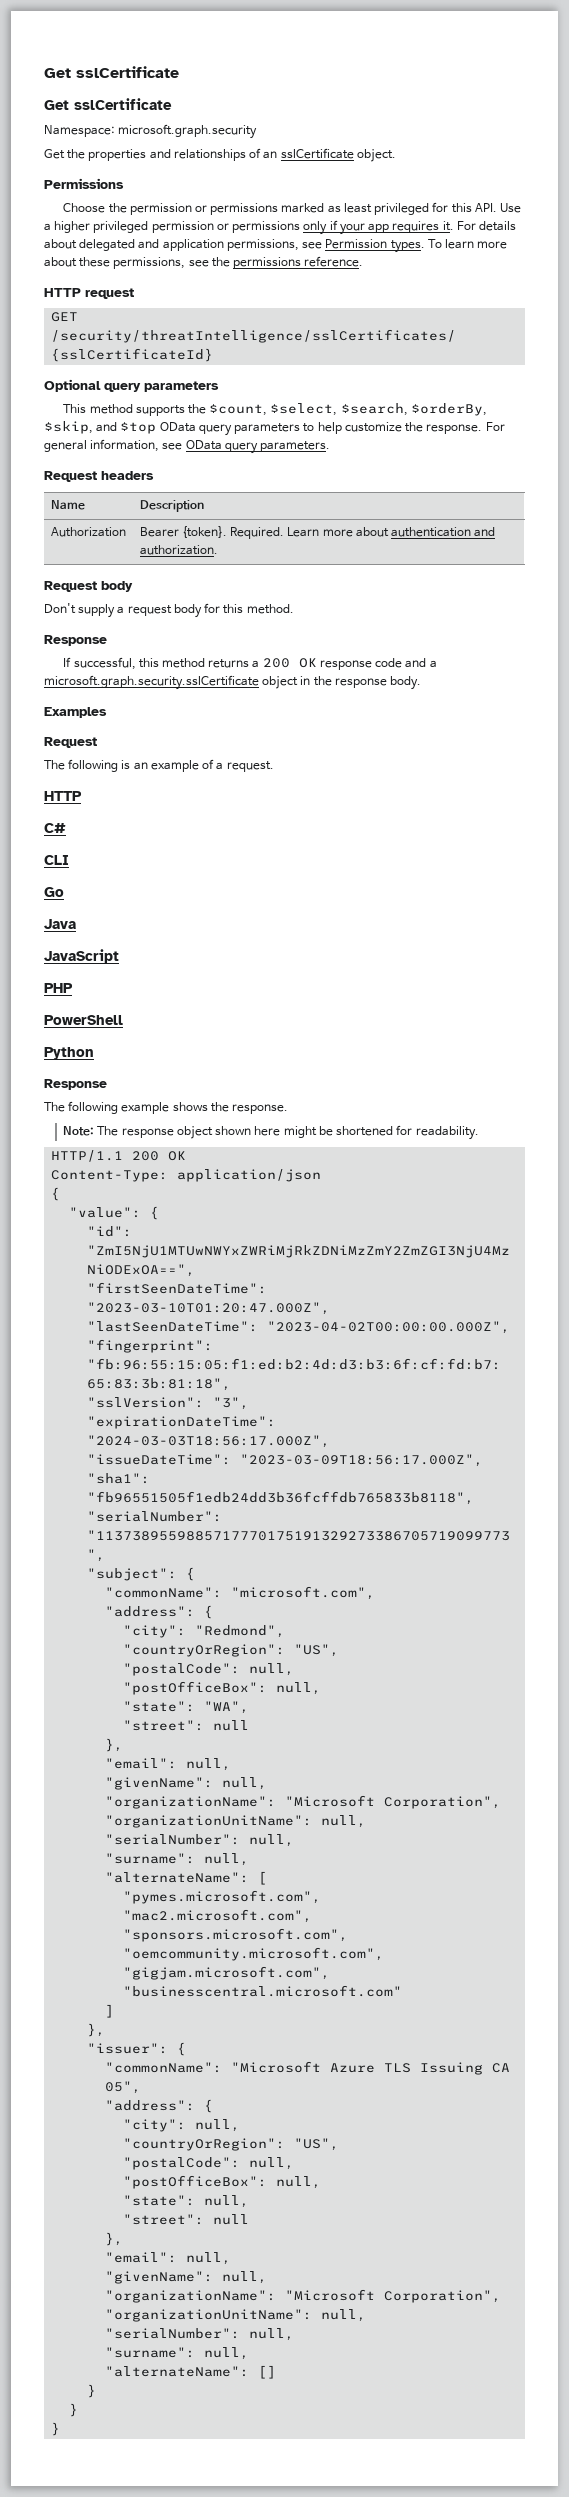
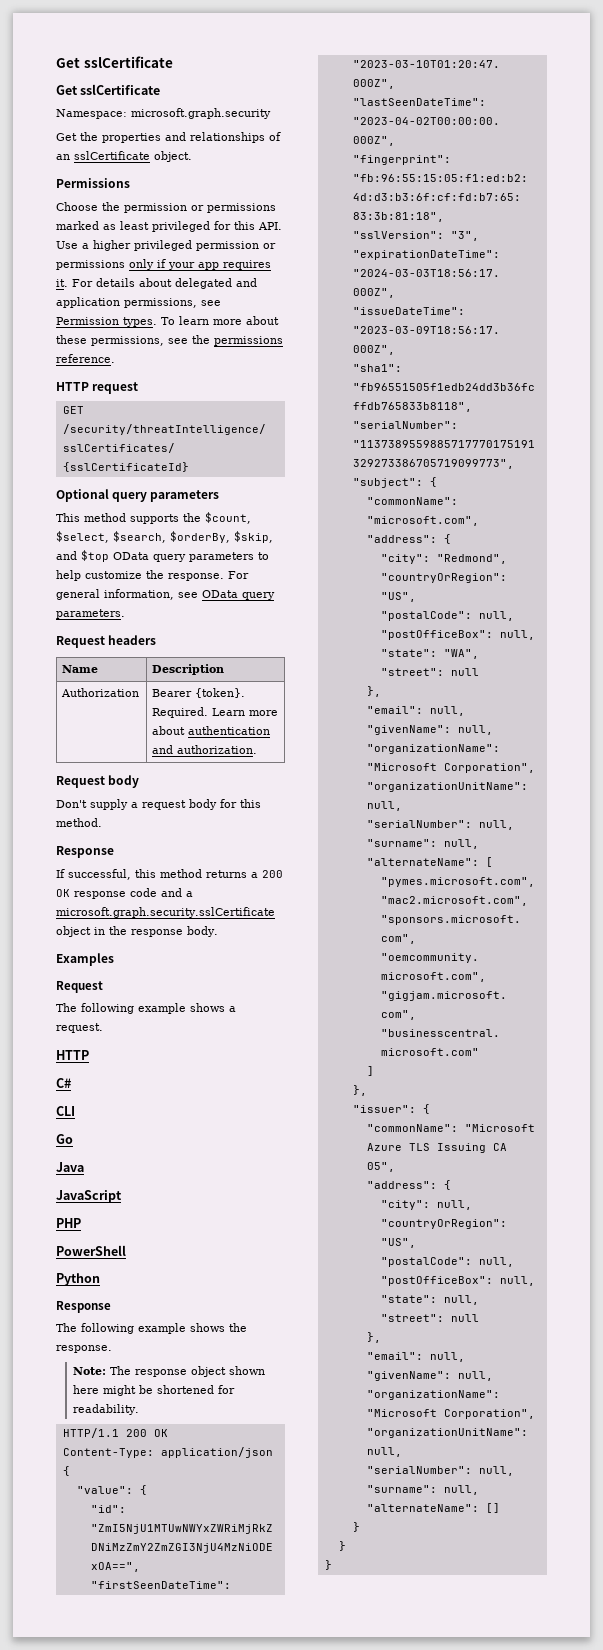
[121,759,215,772] is an example of -> [138,1003,225,1014] example shows

